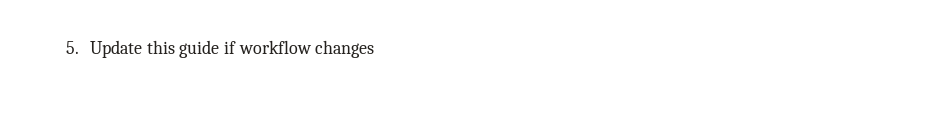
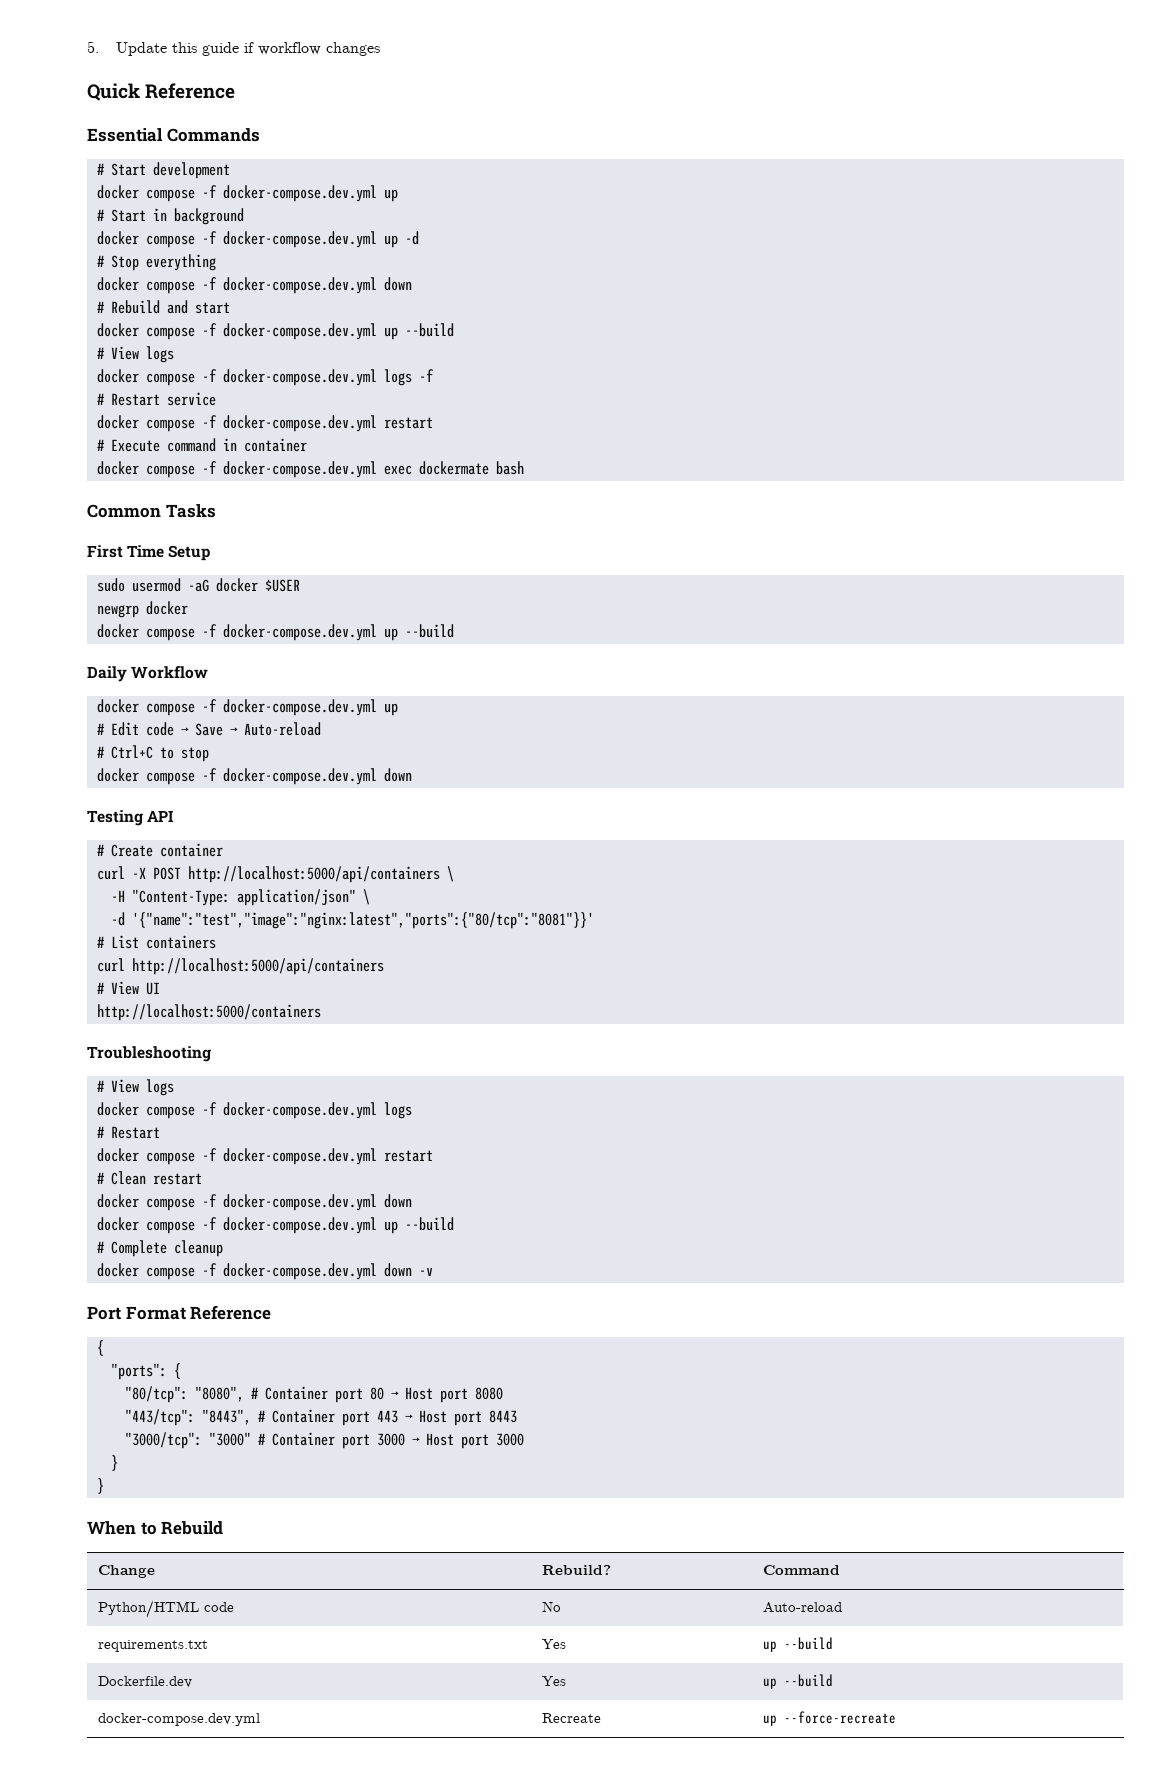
(375, 49) none -> [87,83,236,101] [87,128,260,142] [96,162,230,179] [96,185,398,202] [96,208,244,225] [96,231,419,248] [96,254,216,271] [96,277,412,294] [96,300,230,314] [96,323,454,340] [96,346,174,363] [96,369,434,386] [96,392,216,406] [96,415,433,432] [96,438,307,452] [96,461,524,478] [87,504,216,518] [87,545,211,561] [96,578,300,592] [96,601,188,618] [96,624,454,641] [87,666,209,682] [96,699,398,716] [96,722,321,736] [96,745,209,762] [96,768,412,785] [87,810,174,826] [96,843,223,857] [96,866,454,883] [110,889,370,906] [110,912,594,929] [96,935,216,949] [96,958,384,975] [96,981,160,995] [96,1004,321,1021] [87,1046,211,1062] [96,1079,174,1096] [96,1102,412,1119] [96,1126,160,1139] [96,1148,433,1165] [96,1171,202,1185] [96,1194,412,1211] [96,1217,454,1234] [96,1240,223,1257] [96,1263,433,1280] [87,1305,272,1320] [96,1340,104,1356] [110,1363,181,1380] [124,1386,503,1403] [124,1409,517,1426] [124,1432,524,1449] [110,1455,118,1471] [96,1478,104,1494] [87,1521,224,1535] [97,1565,155,1578] [541,1565,611,1575] [762,1565,840,1575] [97,1600,234,1618] [541,1601,561,1612] [762,1602,842,1613] [97,1640,208,1652] [541,1639,566,1649] [762,1637,833,1652] [97,1676,192,1688] [541,1676,566,1686] [762,1674,833,1689] [97,1713,260,1726] [541,1713,601,1723] [762,1711,896,1726] // Quick Reference // Essential Commands // # Start development // docker compose -f docker-compose.dev.yml up // # Start in background // docker compose -f docker-compose.dev.yml up -d // # Stop everything // docker compose -f docker-compose.dev.yml down // # Rebuild and start // docker compose -f docker-compose.dev.yml up --build // # View logs // docker compose -f docker-compose.dev.yml logs -f // # Restart service // docker compose -f docker-compose.dev.yml restart // # Execute command in container // docker compose -f docker-compose.dev.yml exec dockermate bash // Common Tasks // First Time Setup // sudo usermod -aG docker $USER // newgrp docker // docker compose -f docker-compose.dev.yml up --build // Daily Workflow // docker compose -f docker-compose.dev.yml up // # Edit code → Save → Auto-reload // # Ctrl+C to stop // docker compose -f docker-compose.dev.yml down // Testing API // # Create container // curl -X POST http://localhost:5000/api/containers \ // -H "Content-Type: application/json" \ // -d '{"name":"test","image":"nginx:latest","ports":{"80/tcp":"8081"}}' // # List containers // curl http://localhost:5000/api/containers // # View UI // http://localhost:5000/containers // Troubleshooting // # View logs // docker compose -f docker-compose.dev.yml logs // # Restart // docker compose -f docker-compose.dev.yml restart // # Clean restart // docker compose -f docker-compose.dev.yml down // docker compose -f docker-compose.dev.yml up --build // # Complete cleanup // docker compose -f docker-compose.dev.yml down -v // Port Format Reference // { // "ports": { // "80/tcp": "8080", # Container port 80 → Host port 8080 // "443/tcp": "8443", # Container port 443 → Host port 8443 // "3000/tcp": "3000" # Container port 3000 → Host port 3000 // } // } // When to Rebuild // Change | Rebuild? | Command // Python/HTML code | No | Auto-reload // requirements.txt | Yes | up --build // Dockerfile.dev | Yes | up --build // docker-compose.dev.yml | Recreate | up --force-recreate

